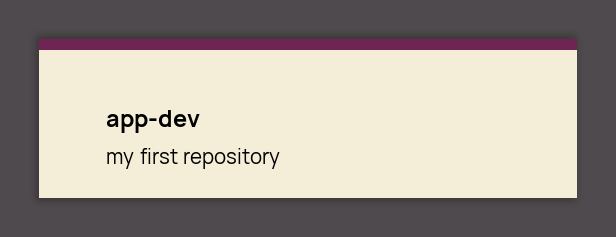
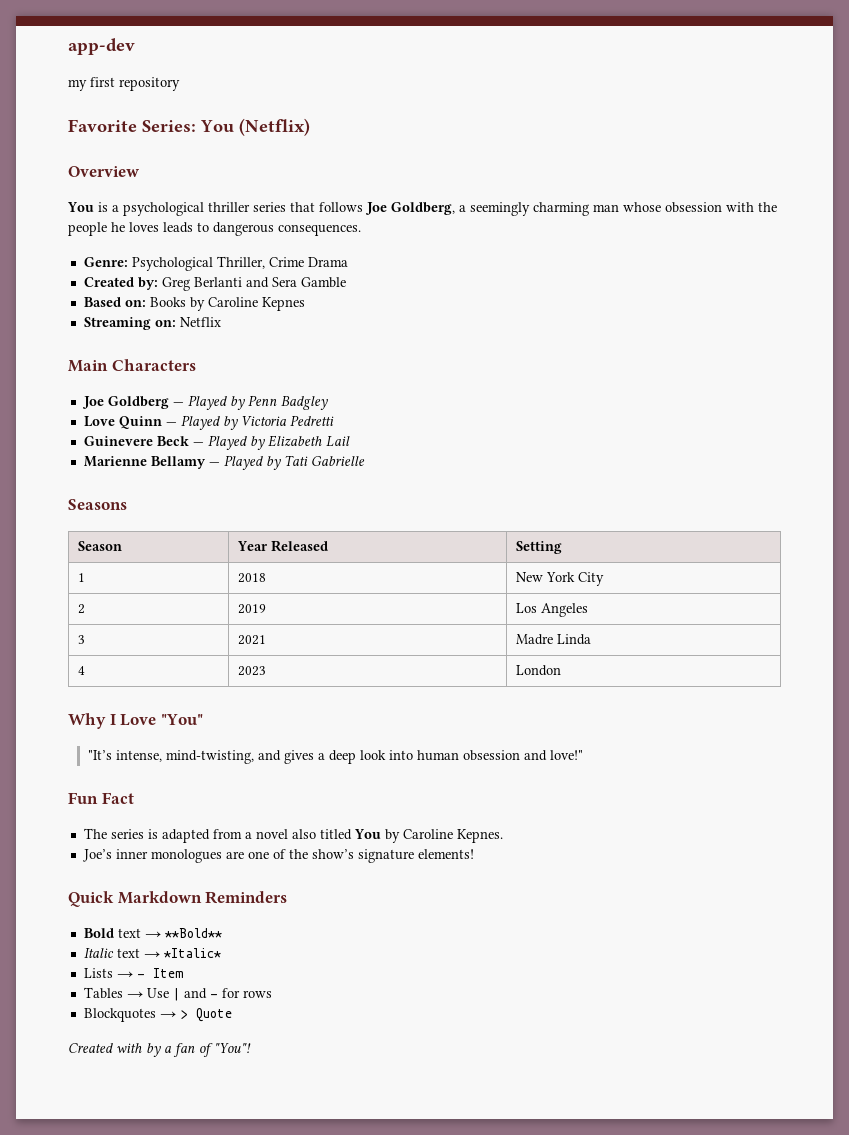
(281, 158) none -> [68,118,310,136] [68,166,140,177] [67,202,777,216] [68,222,361,236] [83,256,348,271] [83,277,346,291] [83,297,305,311] [83,317,221,330] [68,359,196,372] [81,395,328,410] [83,415,334,430] [83,435,350,450] [83,455,365,470] [68,499,127,510] [77,541,122,551] [236,540,328,552] [515,541,562,554] [77,573,85,582] [237,573,266,583] [515,572,604,586] [77,604,85,614] [237,604,266,614] [515,603,588,617] [77,635,85,644] [237,635,266,645] [515,634,591,645] [77,666,85,675] [237,666,266,676] [515,665,561,676] [68,713,203,729] [87,750,583,764] [68,792,134,804] [83,828,503,843] [82,849,474,863] [68,891,288,907] [83,928,222,938] [83,948,221,958] [83,968,184,978] [83,987,272,1001] [83,1008,232,1022] [68,1043,251,1057] // Favorite Series: You (Netflix) // Overview // You is a psychological thriller series that follows Joe Goldberg, a seemingly charming man whose obsession with the people he loves leads to dangerous consequences. // Genre: Psychological Thriller, Crime Drama // Created by: Greg Berlanti and Sera Gamble // Based on: Books by Caroline Kepnes // Streaming on: Netflix // Main Characters // Joe Goldberg — Played by Penn Badgley // Love Quinn — Played by Victoria Pedretti // Guinevere Beck — Played by Elizabeth Lail // Marienne Bellamy — Played by Tati Gabrielle // Seasons // Season | Year Released | Setting // 1 | 2018 | New York City // 2 | 2019 | Los Angeles // 3 | 2021 | Madre Linda // 4 | 2023 | London // Why I Love "You" // "It’s intense, mind-twisting, and gives a deep look into human obsession and love!" // Fun Fact // The series is adapted from a novel also titled You by Caroline Kepnes. // Joe’s inner monologues are one of the show’s signature elements! // Quick Markdown Reminders // Bold text → **Bold** // Italic text → *Italic* // Lists → - Item // Tables → Use | and - for rows // Blockquotes → > Quote // Created with by a fan of "You"!

